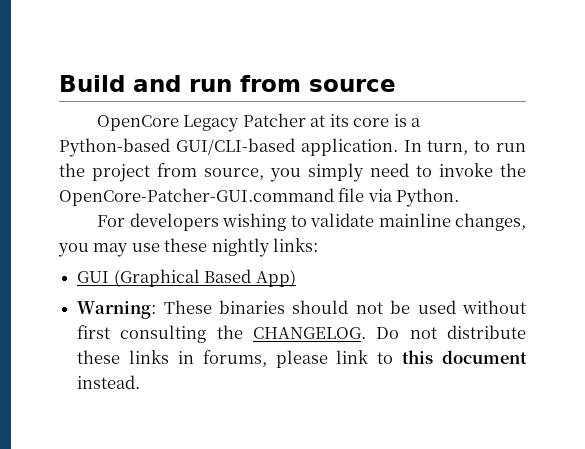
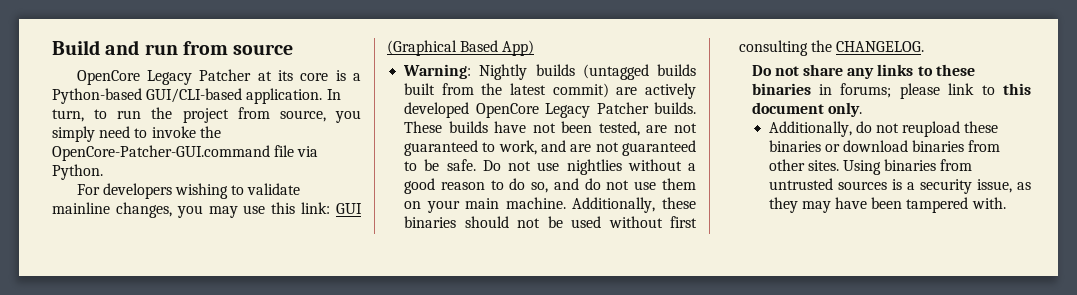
[164,238,319,257] these nightly links: // -> [271,202,331,214] this link:
[163,300,212,314] These -> [479,64,696,80] [404,83,696,99] [404,102,696,118] [404,121,697,136] [404,140,696,156] [404,159,696,175] [404,178,696,194] [404,197,696,213] Nightly builds (untagged builds built from the latest commit) are actively developed OpenCore Legacy Patcher builds. These builds have not been tested, are not guaranteed to work, and are not guaranteed to be safe. Do not use nightlies without a good reason to do so, and do not use them on your main machine. Additionally, these
[376,325,526,339] [77,350,267,367] Do not distribute these links in forums, -> [751,64,975,79] [751,83,892,98] // Do not share any links to these binaries in forums;
[77,375,141,389] instead. -> [827,102,862,117] [768,121,999,137] [768,140,1001,152] [768,159,973,175] [768,178,1031,194] [768,197,1006,213] only. // Additionally, do not reupload these binaries or download binaries from other sites. Using binaries from untrusted sources is a security issue, as they may have been tampered with.

